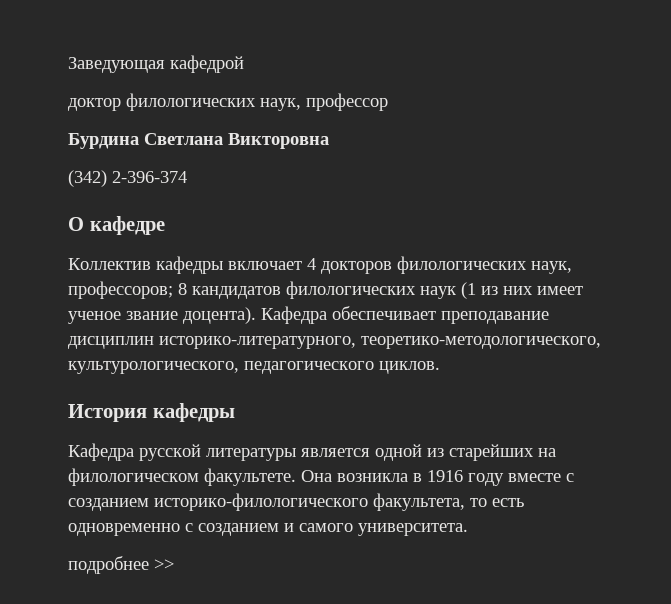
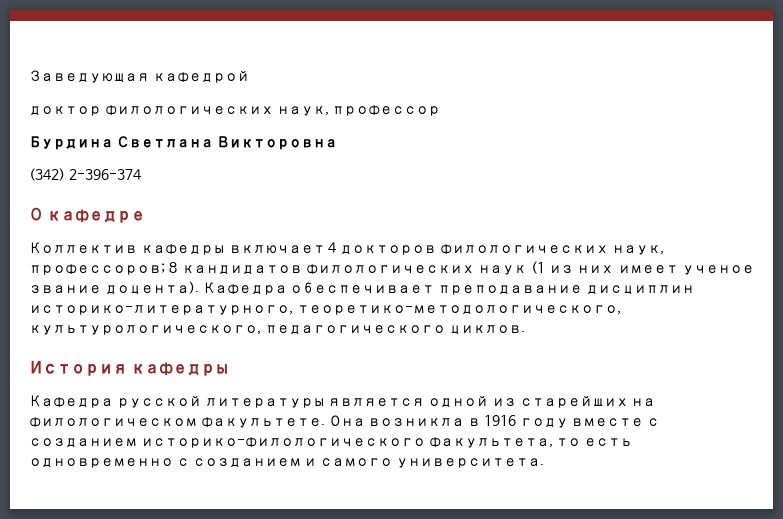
[68,556,174,574] // подробнее >> -> (544, 463) none

